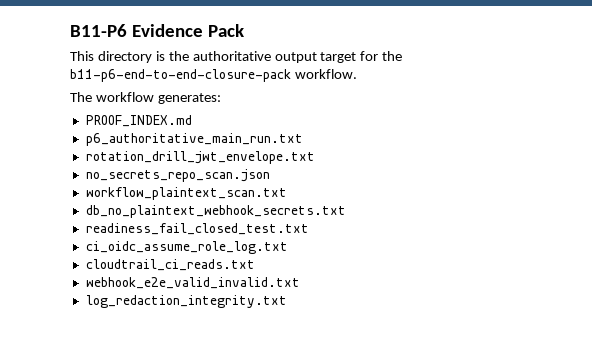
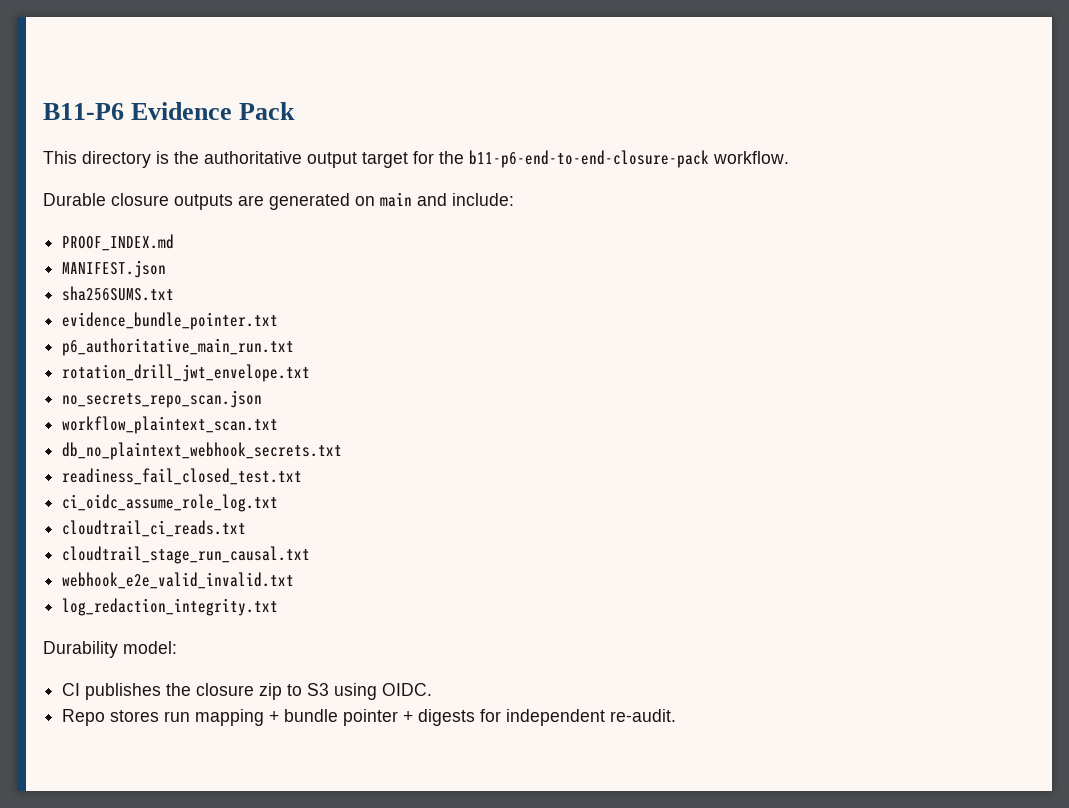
[70,92,221,104] [85,115,192,127] The workflow generates: // PROOF_INDEX.md -> [43,192,514,210] [62,234,175,251] [62,260,167,278] [62,286,175,301] [62,312,279,330] Durable closure outputs are generated on main and include: // PROOF_INDEX.md // MANIFEST.json // sha256SUMS.txt // evidence_bundle_pointer.txt
(255, 265) none -> [62,546,311,564] // cloudtrail_stage_run_causal.txt
(287, 301) none -> [43,641,177,658] [62,683,433,700] [62,709,677,726] // Durability model: // CI publishes the closure zip to S3 using OIDC. // Repo stores run mapping + bundle pointer + digests for independent re-audit.

